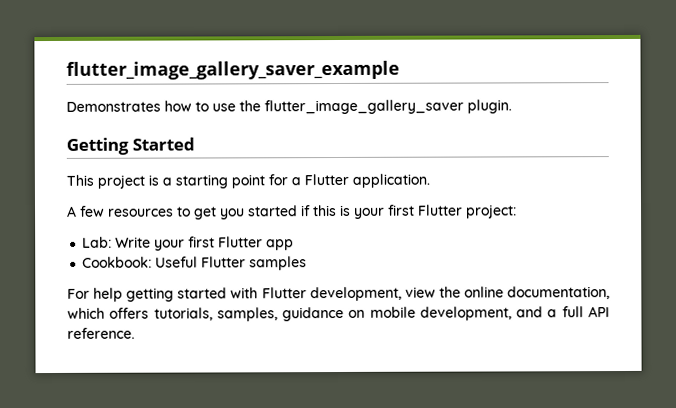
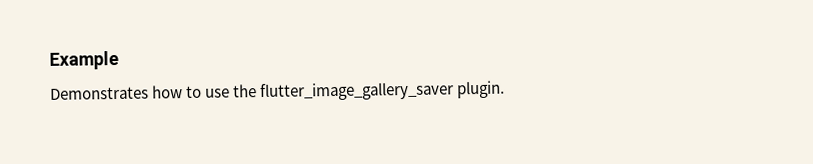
[66,60,400,80] flutter_image_gallery_saver_example -> [49,50,119,70] Example
[66,137,196,155] [66,173,430,189] [67,204,517,220] [82,236,295,251] [82,256,308,271] [67,286,611,302] [67,306,610,322] [67,327,135,339] // Getting Started // This project is a starting point for a Flutter application. // A few resources to get you started if this is your first Flutter project: // Lab: Write your first Flutter app // Cookbook: Useful Flutter samples // For help getting started with Flutter development, view the online documentation, which offers tutorials, samples, guidance on mobile development, and a full API reference. -> (506, 89) none

